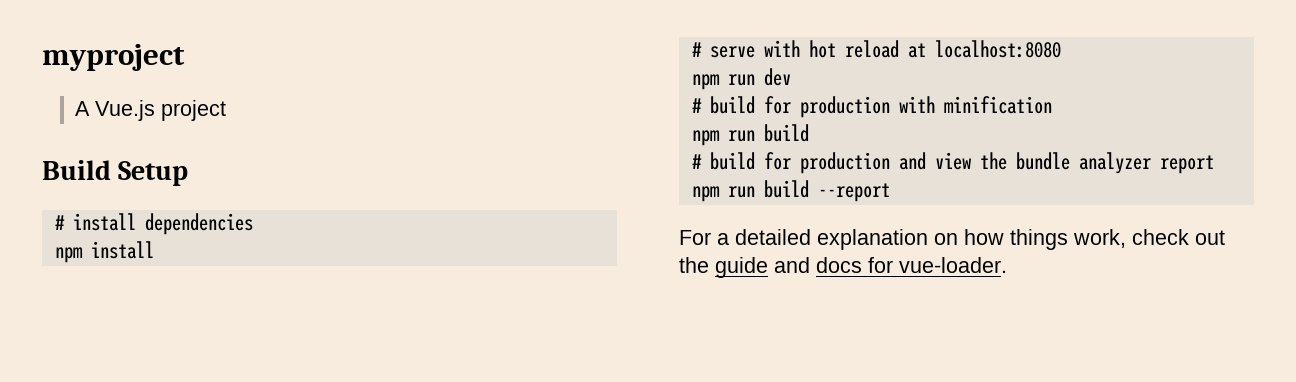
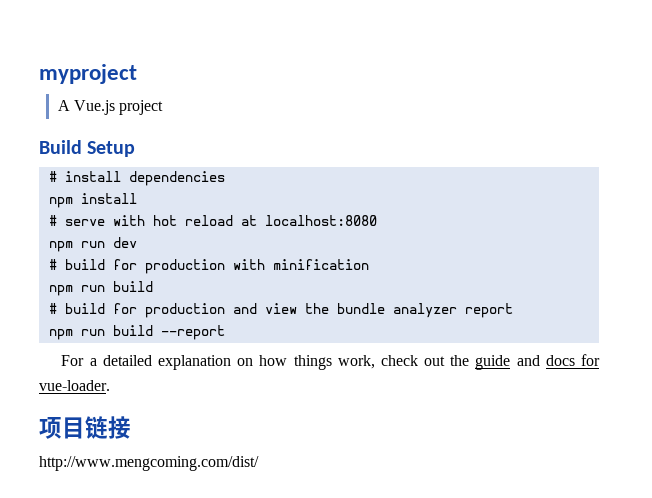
(1007, 265) none -> [39,416,131,439] [39,456,259,471] // 项目链接 // http://www.mengcoming.com/dist/

